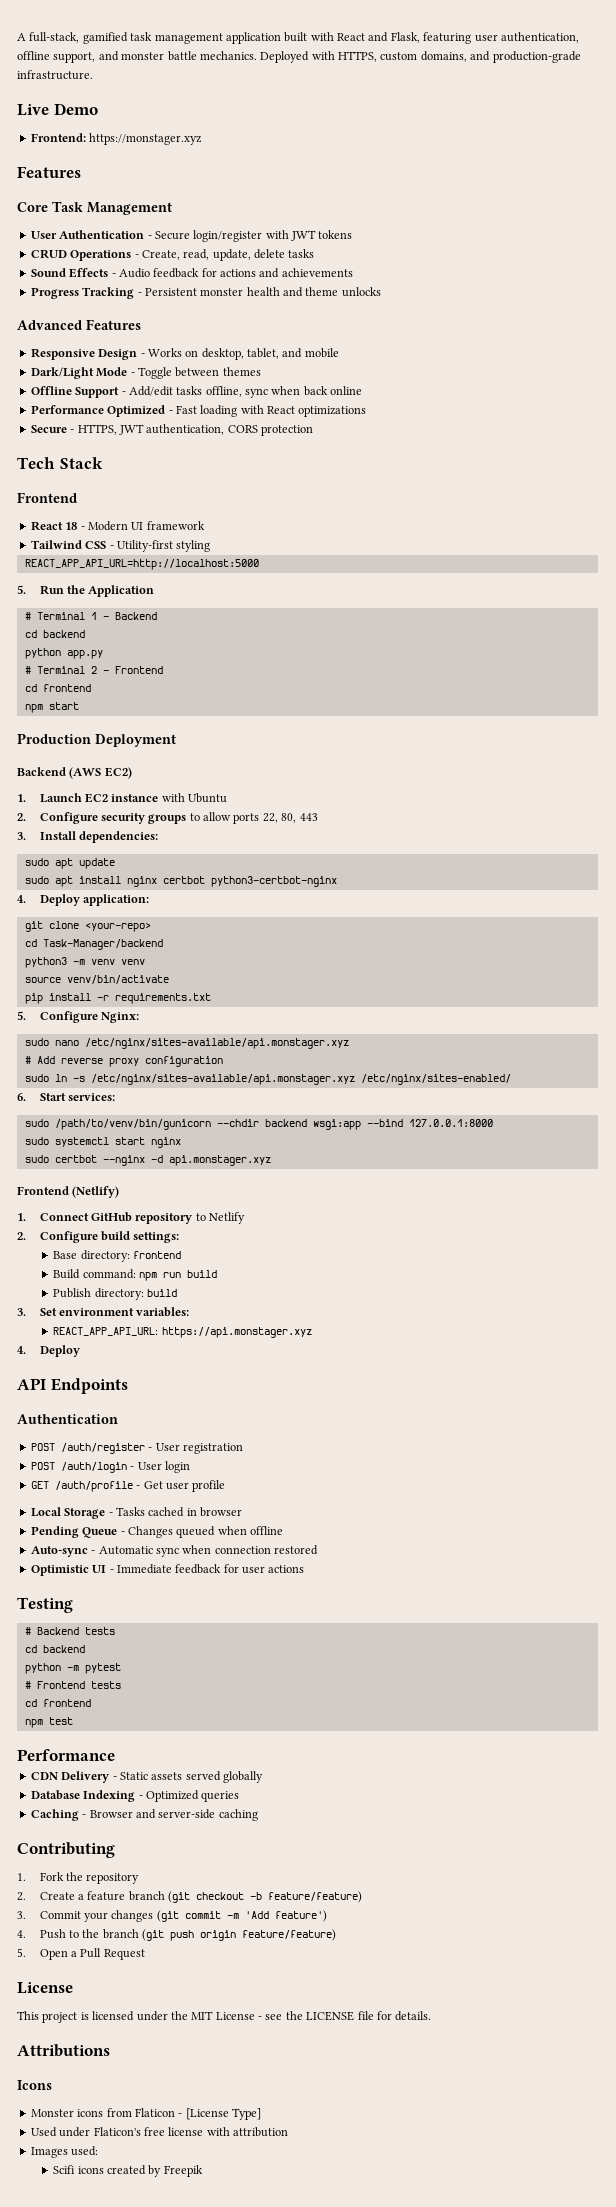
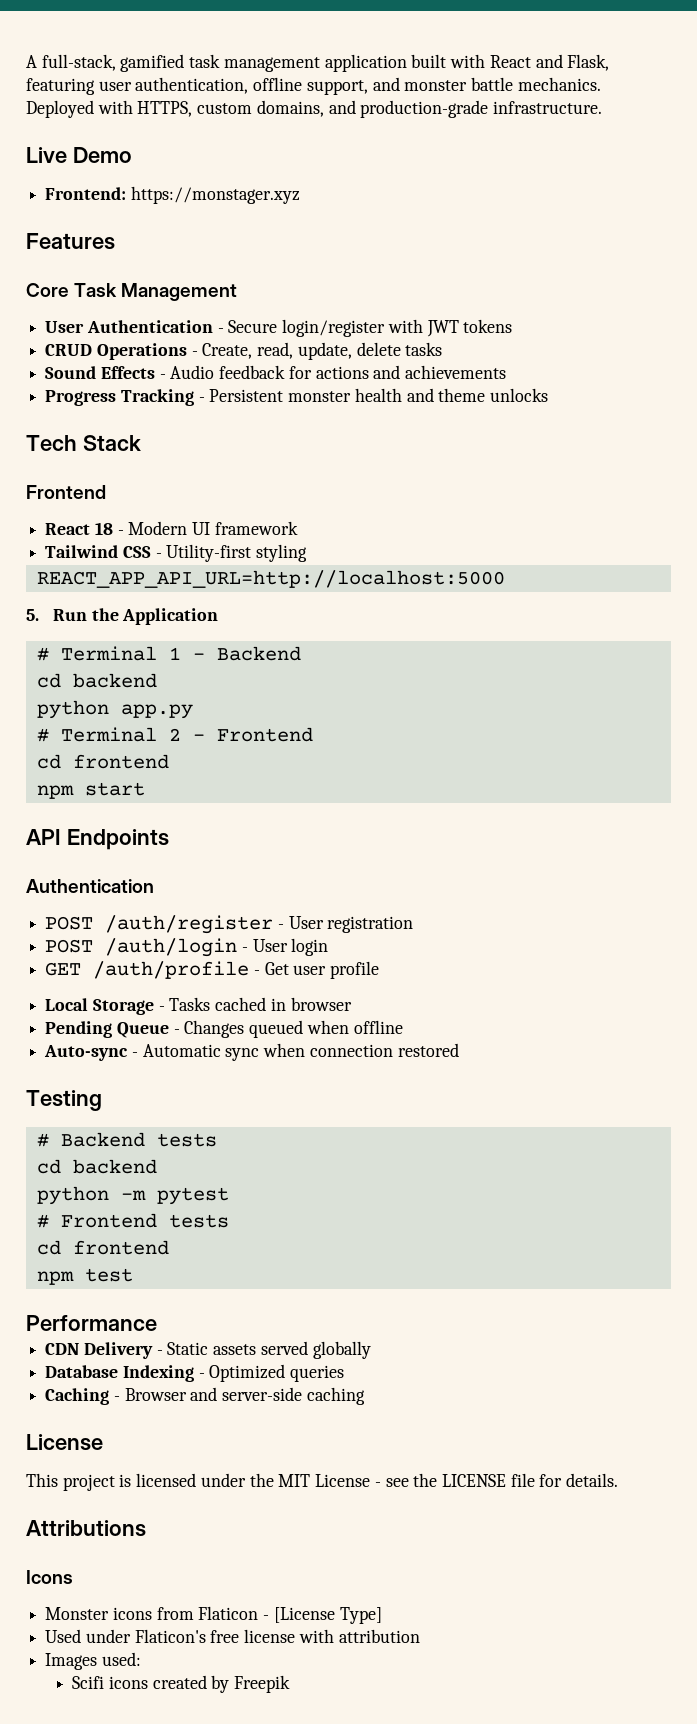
[17,319,141,330] [30,348,339,360] [30,367,261,379] [30,386,363,398] [30,405,367,417] [30,424,313,436] // Advanced Features // Responsive Design - Works on desktop, tablet, and mobile // Dark/Light Mode - Toggle between themes // Offline Support - Add/edit tasks offline, sync when back online // Performance Optimized - Fast loading with React optimizations // Secure - HTTPS, JWT authentication, CORS protection -> (549, 395) none
[17,733,176,747] [17,767,132,779] [17,793,228,803] [17,812,318,824] [17,831,158,843] [24,858,115,869] [24,876,337,887] [17,894,149,906] [24,921,151,932] [24,939,163,950] [24,957,145,968] [24,975,169,984] [24,993,211,1004] [17,1011,139,1023] [24,1038,349,1049] [24,1056,223,1067] [24,1074,511,1085] [17,1093,115,1101] [24,1119,493,1130] [24,1137,181,1148] [24,1155,271,1166] [17,1186,120,1198] [17,1212,246,1224] [17,1231,180,1243] [53,1250,182,1262] [53,1269,218,1281] [53,1288,178,1300] [17,1307,190,1317] [53,1327,312,1338] [17,1345,80,1357] // Production Deployment // Backend (AWS EC2) // 1. Launch EC2 instance with Ubuntu // 2. Configure security groups to allow ports 22, 80, 443 // 3. Install dependencies: // sudo apt update // sudo apt install nginx certbot python3-certbot-nginx // 4. Deploy application: // git clone <your-repo> // cd Task-Manager/backend // python3 -m venv venv // source venv/bin/activate // pip install -r requirements.txt // 5. Configure Nginx: // sudo nano /etc/nginx/sites-available/api.monstager.xyz // # Add reverse proxy configuration // sudo ln -s /etc/nginx/sites-available/api.monstager.xyz /etc/nginx/sites-enabled/ // 6. Start services: // sudo /path/to/venv/bin/gunicorn --chdir backend wsgi:app --bind 127.0.0.1:8000 // sudo systemctl start nginx // sudo certbot --nginx -d api.monstager.xyz // Frontend (Netlify) // 1. Connect GitHub repository to Netlify // 2. Configure build settings: // Base directory: frontend // Build command: npm run build // Publish directory: build // 3. Set environment variables: // REACT_APP_API_URL: https://api.monstager.xyz // 4. Deploy -> (145, 789) none
[30,1564,305,1576] // Optimistic UI - Immediate feedback for user actions -> (459, 1050) none
[17,1842,115,1858] [17,1872,140,1884] [17,1891,363,1903] [17,1910,327,1922] [17,1929,337,1941] [17,1948,145,1960] // Contributing // 1. Fork the repository // 2. Create a feature branch (git checkout -b feature/feature) // 3. Commit your changes (git commit -m 'Add feature') // 4. Push to the branch (git push origin feature/feature) // 5. Open a Pull Request -> (365, 1396) none

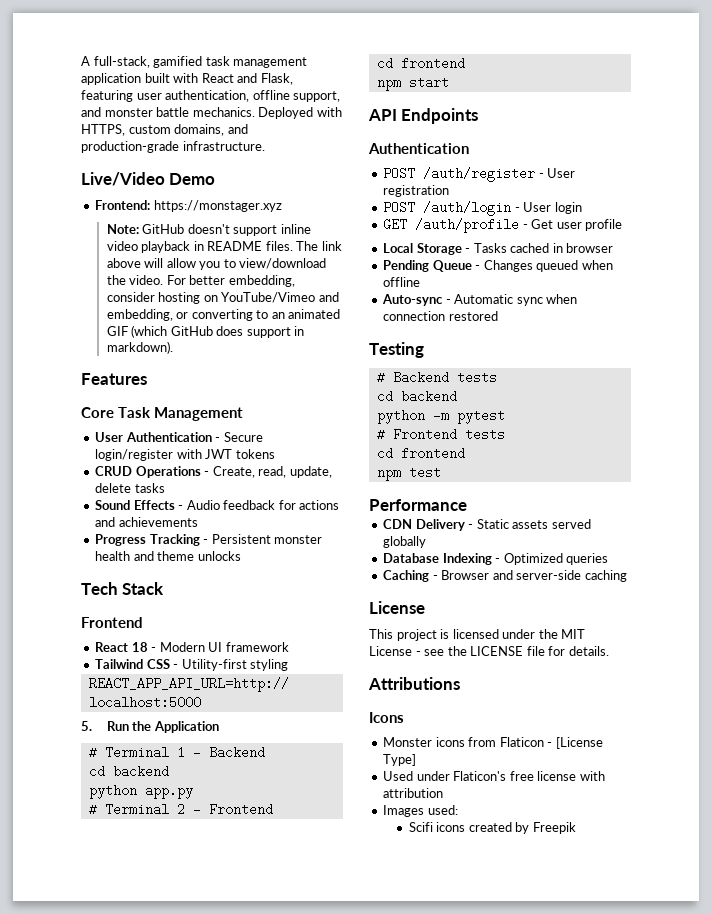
[26,147,67,163] Live -> [81,172,165,186] Live/Video
(300, 195) none -> [106,224,311,236] [106,241,342,253] [106,258,327,270] [106,275,295,287] [106,292,339,304] [106,309,341,321] [106,325,305,338] [106,341,173,354] // Note: GitHub doesn't support inline video playback in README files. The link above will allow you to view/download the video. For better embedding, consider hosting on YouTube/Vimeo and embedding, or converting to an animated GIF (which GitHub does support in markdown).

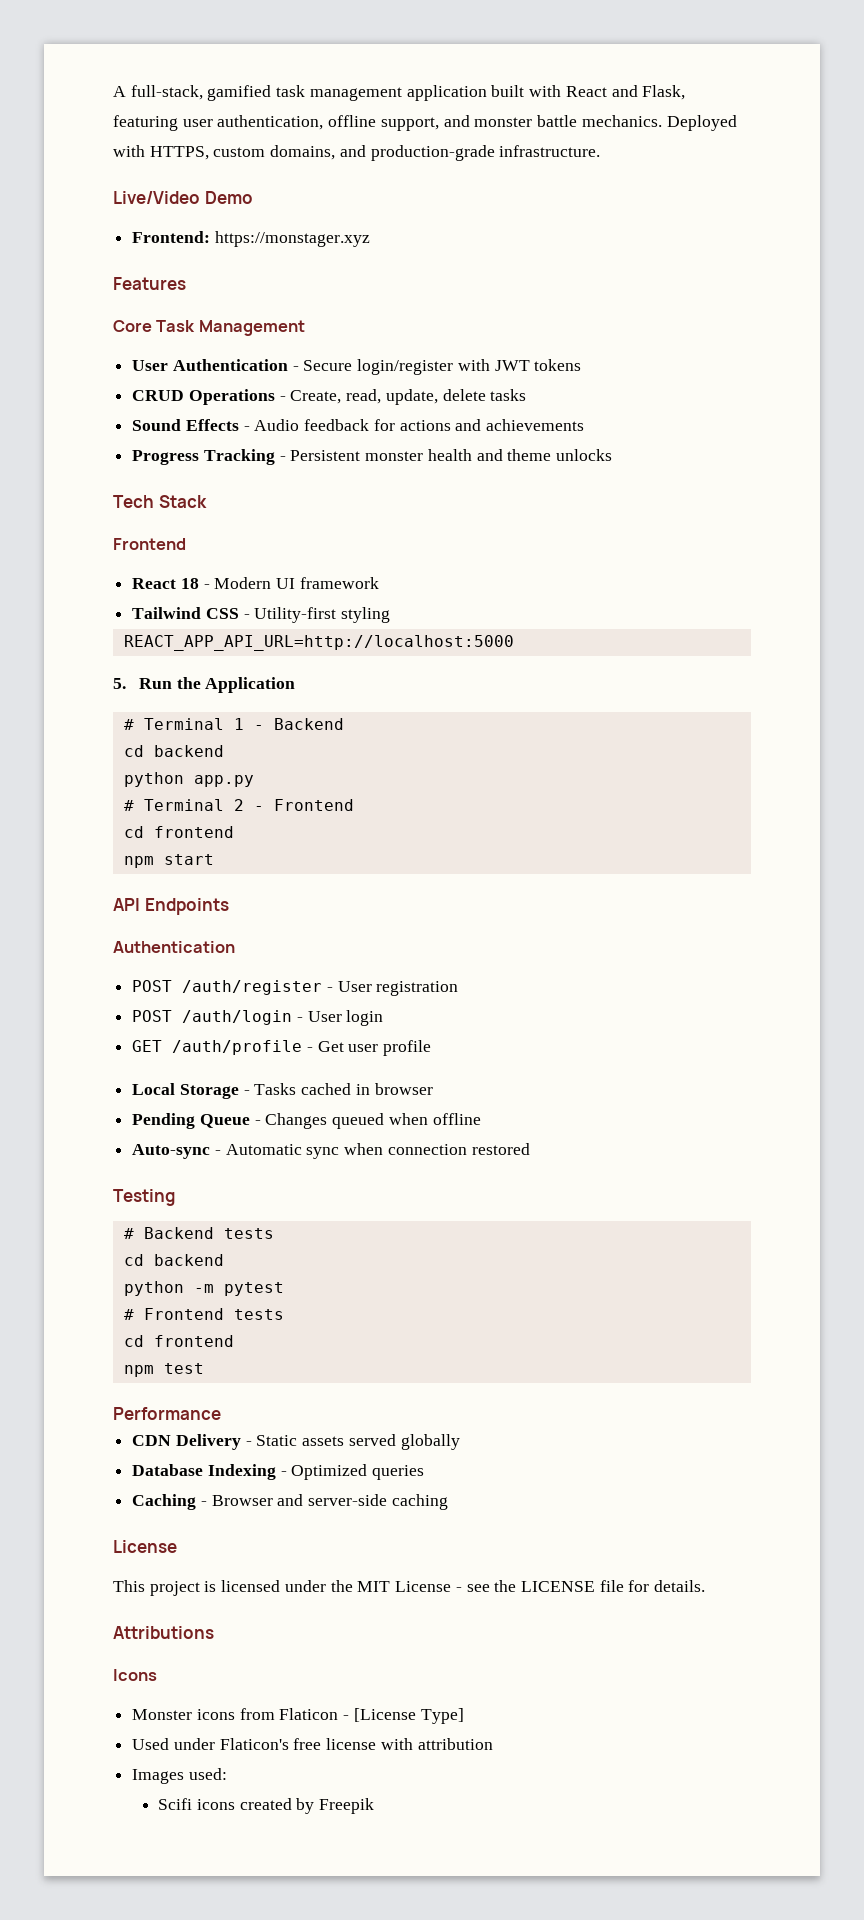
[106,224,311,236] [106,241,342,253] [106,258,327,270] [106,275,295,287] [106,292,339,304] [106,309,341,321] [106,325,305,338] [106,341,173,354] // Note: GitHub doesn't support inline video playback in README files. The link above will allow you to view/download the video. For better embedding, consider hosting on YouTube/Vimeo and embedding, or converting to an animated GIF (which GitHub does support in markdown). -> (370, 239) none

